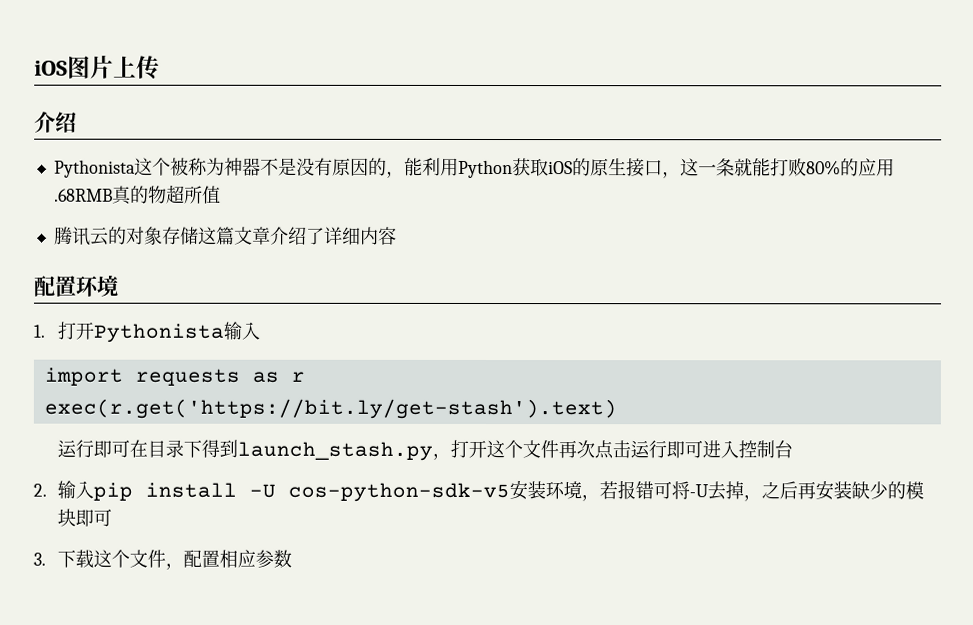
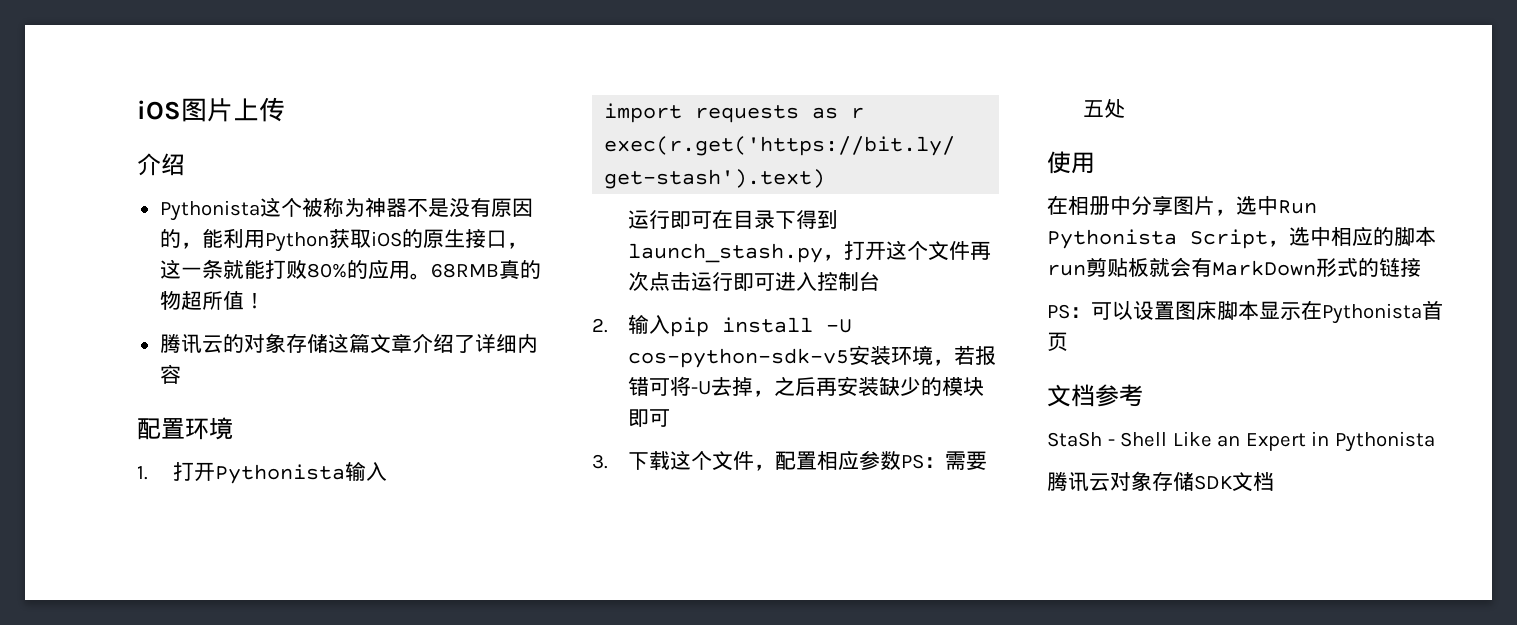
[53,188,113,202] .68RMB -> [409,263,499,280] 。68RMB
(221, 194) none -> [243,292,265,309] ！
(293, 558) none -> [901,451,988,470] [1083,98,1126,118] [1047,151,1095,174] [1047,195,1317,216] [1047,226,1436,249] [1047,257,1421,277] [1047,300,1443,324] [1047,332,1068,351] [1047,384,1143,407] [1047,431,1435,452] [1047,471,1274,492] PS：需要五处 // 使用 // 在相册中分享图片，选中Run Pythonista Script，选中相应的脚本run剪贴板就会有MarkDown形式的链接 // PS：可以设置图床脚本显示在Pythonista首页 // 文档参考 // StaSh - Shell Like an Expert in Pythonista // 腾讯云对象存储SDK文档

